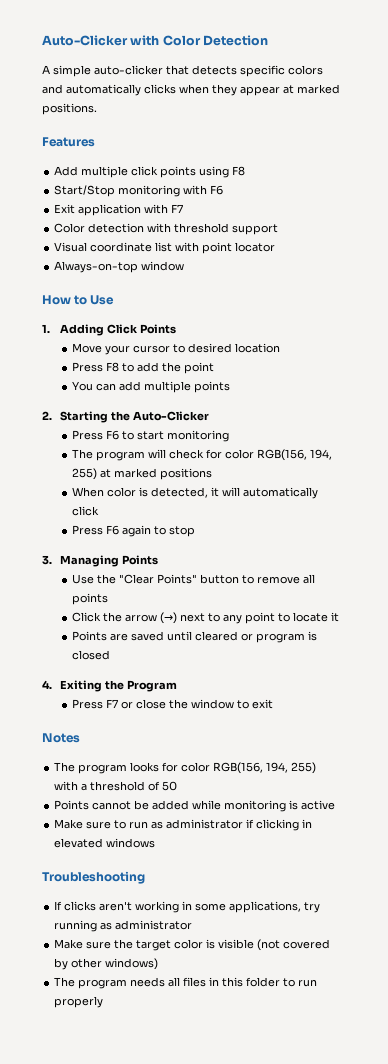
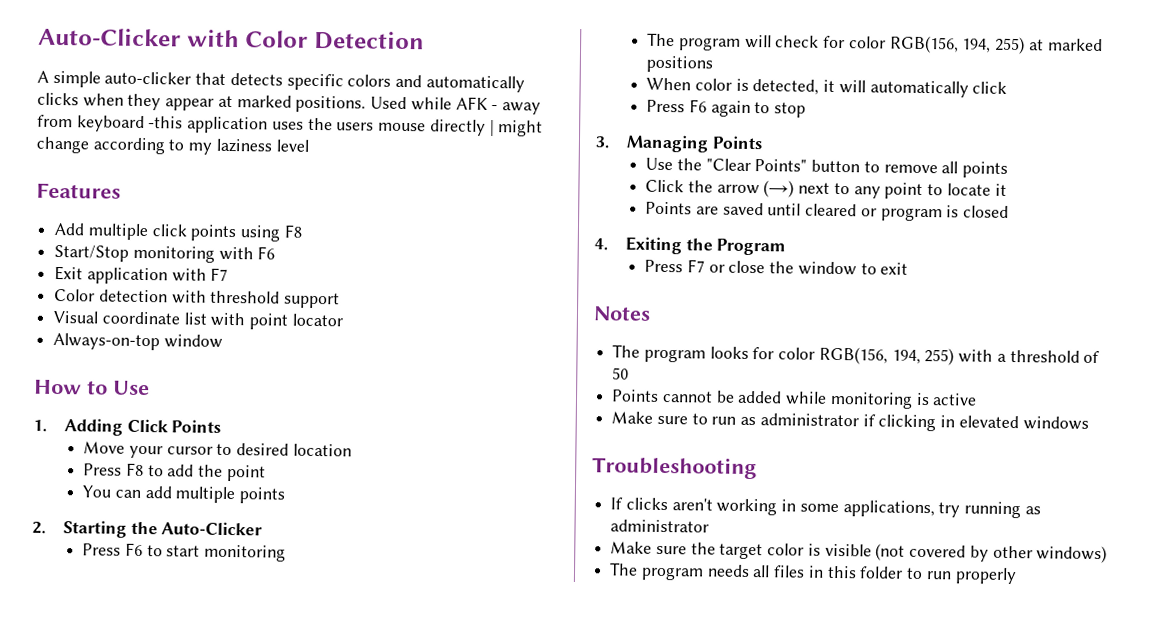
(97, 109) none -> [370,96,541,115] [37,114,544,137] [36,136,309,155] Used while AFK - away from keyboard -this application uses the users mouse directly | might change according to my laziness level

